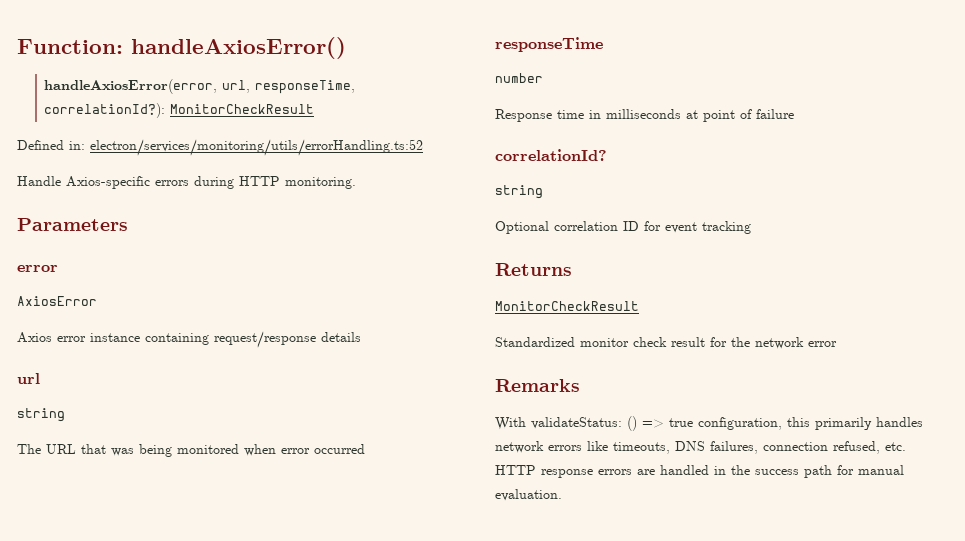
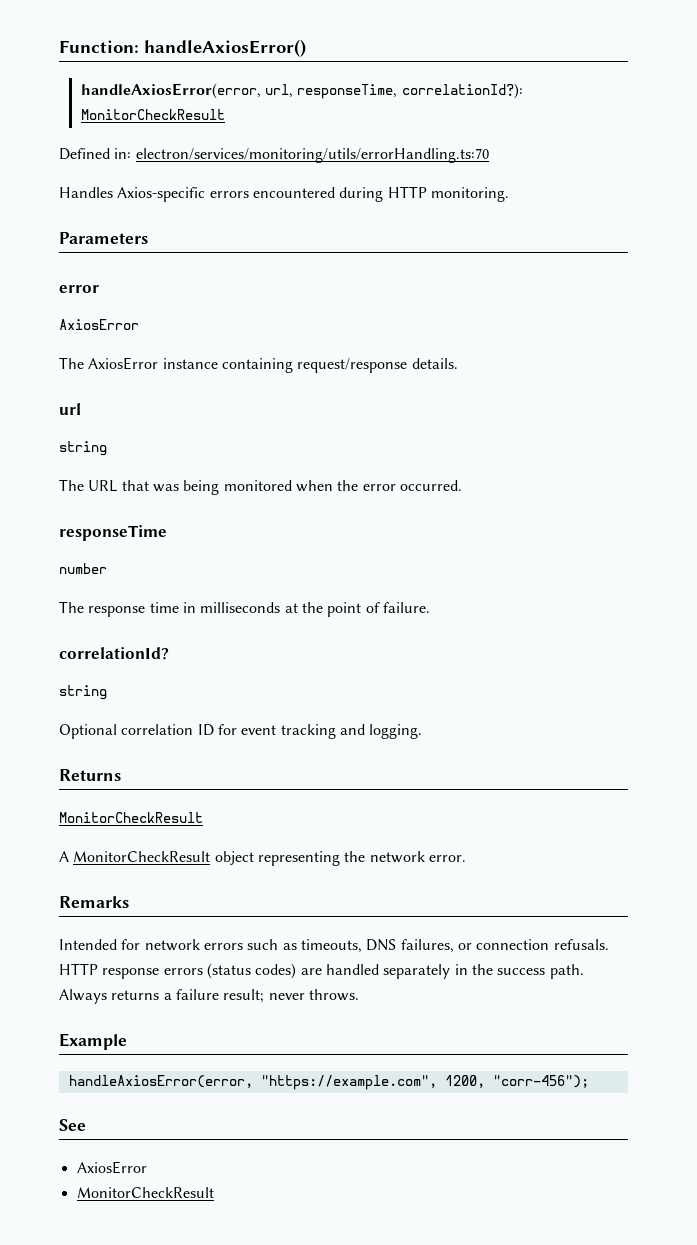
[90,139,423,156] [17,176,61,186] electron/services/monitoring/utils/errorHandling.ts:52 // Handle -> [135,148,489,163] [59,187,113,198] electron/services/monitoring/utils/errorHandling.ts:70 // Handles
(189, 183) none -> [252,187,335,198] encountered
[17,332,86,343] Axios error -> [59,357,159,370] The AxiosError
[321,332,361,342] details -> [411,358,458,369] details.
[281,444,365,454] error occurred -> [337,480,462,491] the error occurred.
[495,109,552,122] Response -> [59,601,146,617] The response
(698, 114) none -> [301,602,323,613] the
[756,109,794,119] failure -> [382,602,430,613] failure.
(751, 227) none -> [339,724,423,739] and logging.
[495,337,727,347] Standardized monitor check result for -> [59,851,340,866] A MonitorCheckResult object representing
[808,341,837,347] error -> [428,855,466,862] error.
[495,416,923,431] [495,441,906,454] With validateStatus: () => true configuration, this primarily handles network errors like timeouts, DNS failures, connection refused, etc. -> [59,939,609,953] Intended for network errors such as timeouts, DNS failures, or connection refusals.
(632, 472) none -> [206,963,297,979] (status codes)
(709, 470) none -> [383,964,451,979] separately
[804,465,904,478] [495,489,562,501] path for manual evaluation. -> [549,964,584,979] [59,989,359,1004] [59,1033,127,1050] [68,1075,589,1090] [59,1119,86,1131] [76,1161,147,1174] [76,1187,214,1198] path. Always returns a failure result; never throws. // Example // handleAxiosError(error, "https://example.com", 1200, "corr-456"); // See // AxiosError // MonitorCheckResult

